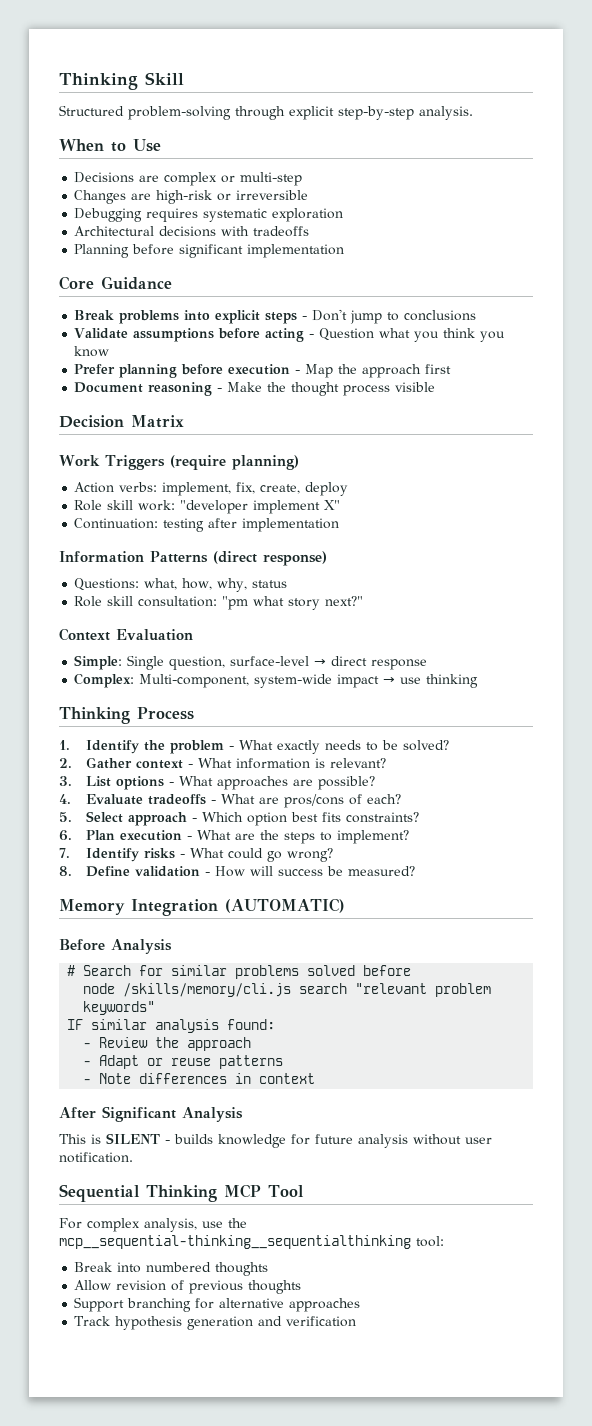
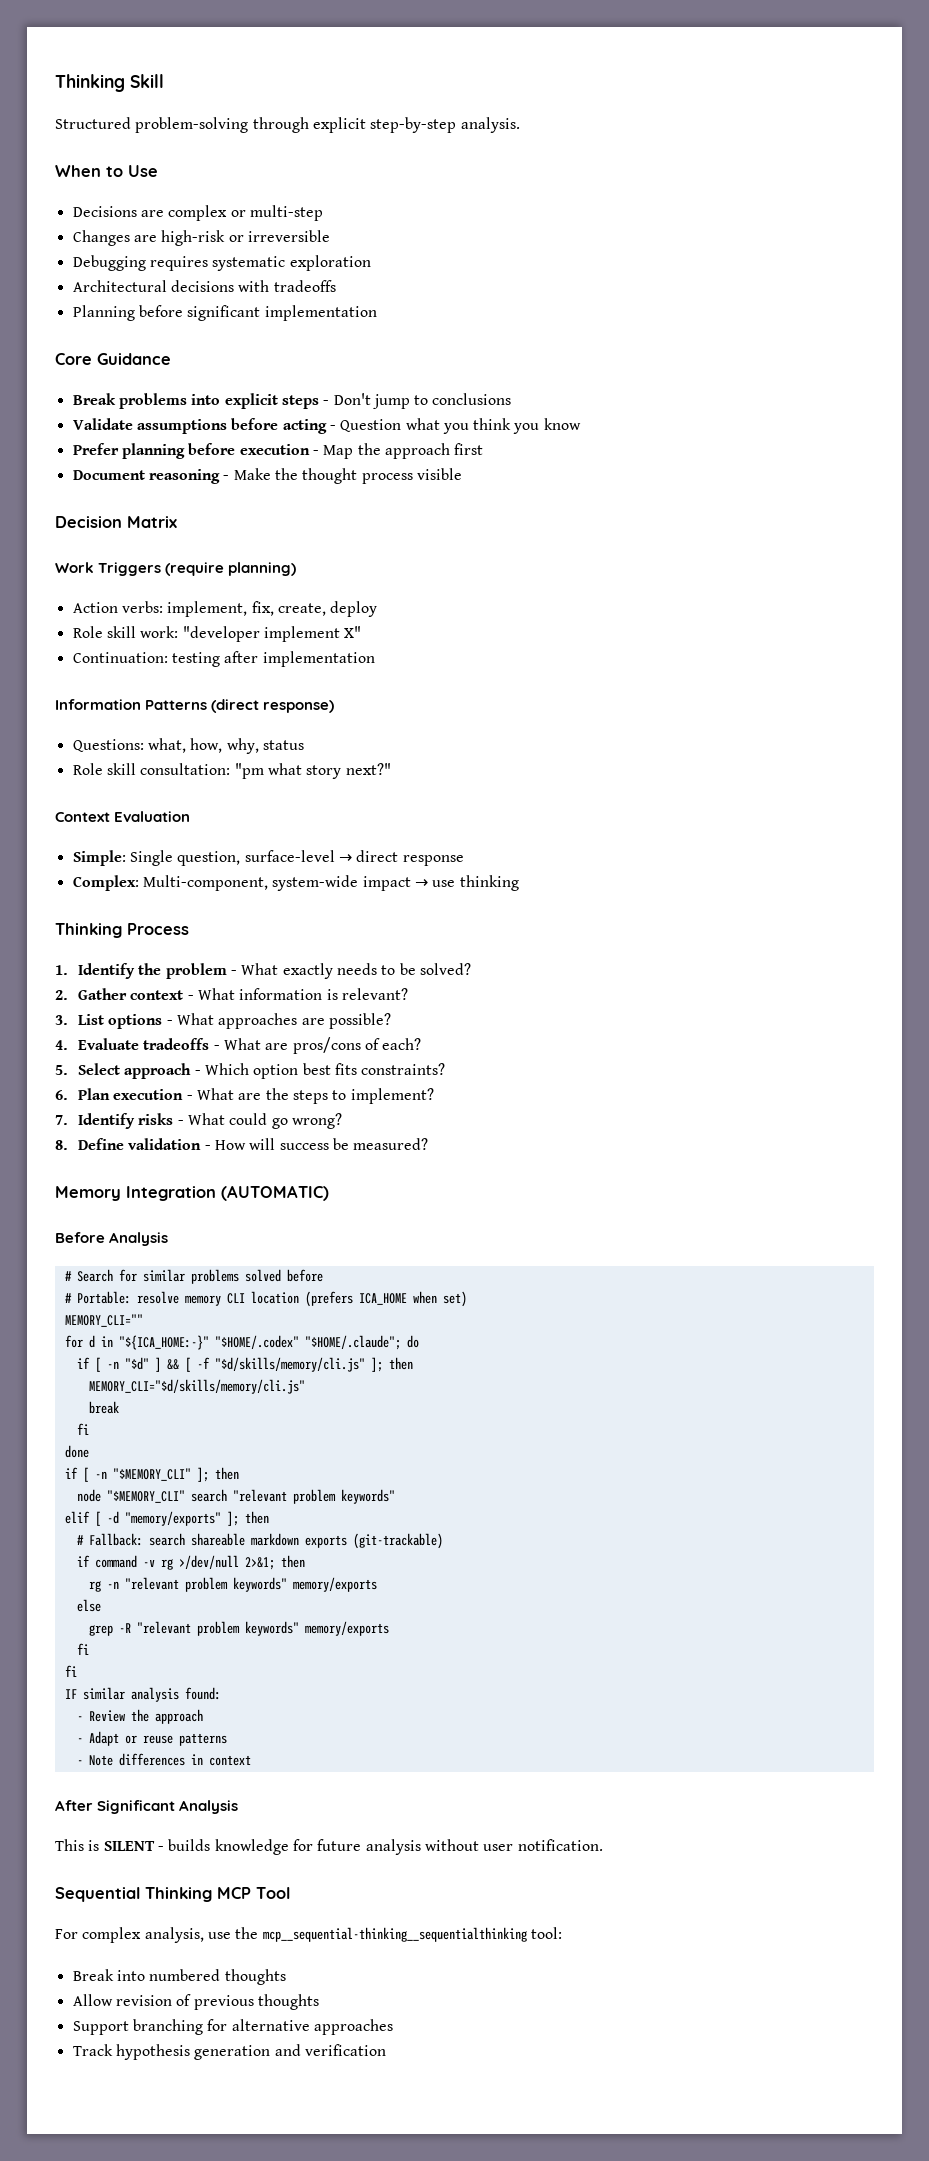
(412, 970) none -> [64,1291,467,1307] [64,1314,143,1327] [64,1335,419,1350] [76,1357,413,1372] [88,1379,305,1394] [88,1401,119,1414] [76,1423,89,1435] [64,1445,89,1458] [64,1467,239,1482] // # Portable: resolve memory CLI location (prefers ICA_HOME when set) // MEMORY_CLI="" // for d in "${ICA_HOME:-}" "$HOME/.codex" "$HOME/.claude"; do // if [ -n "$d" ] && [ -f "$d/skills/memory/cli.js" ]; then // MEMORY_CLI="$d/skills/memory/cli.js" // break // fi // done // if [ -n "$MEMORY_CLI" ]; then
[123,983,292,997] /skills/memory/cli.js -> [106,1490,185,1503] "$MEMORY_CLI"
(156, 1008) none -> [64,1511,269,1526] [76,1533,443,1549] [76,1555,305,1570] [88,1577,377,1592] [76,1599,101,1612] [88,1621,389,1636] [76,1643,89,1655] [64,1665,77,1677] // elif [ -d "memory/exports" ]; then // # Fallback: search shareable markdown exports (git-trackable) // if command -v rg >/dev/null 2>&1; then // rg -n "relevant problem keywords" memory/exports // else // grep -R "relevant problem keywords" memory/exports // fi // fi

